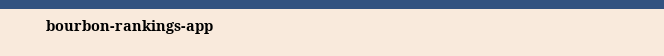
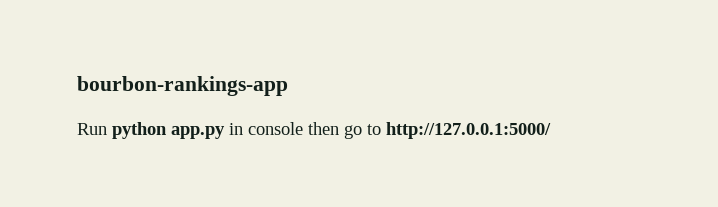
(213, 27) none -> [77,122,551,139] // Run python app.py in console then go to http://127.0.0.1:5000/

